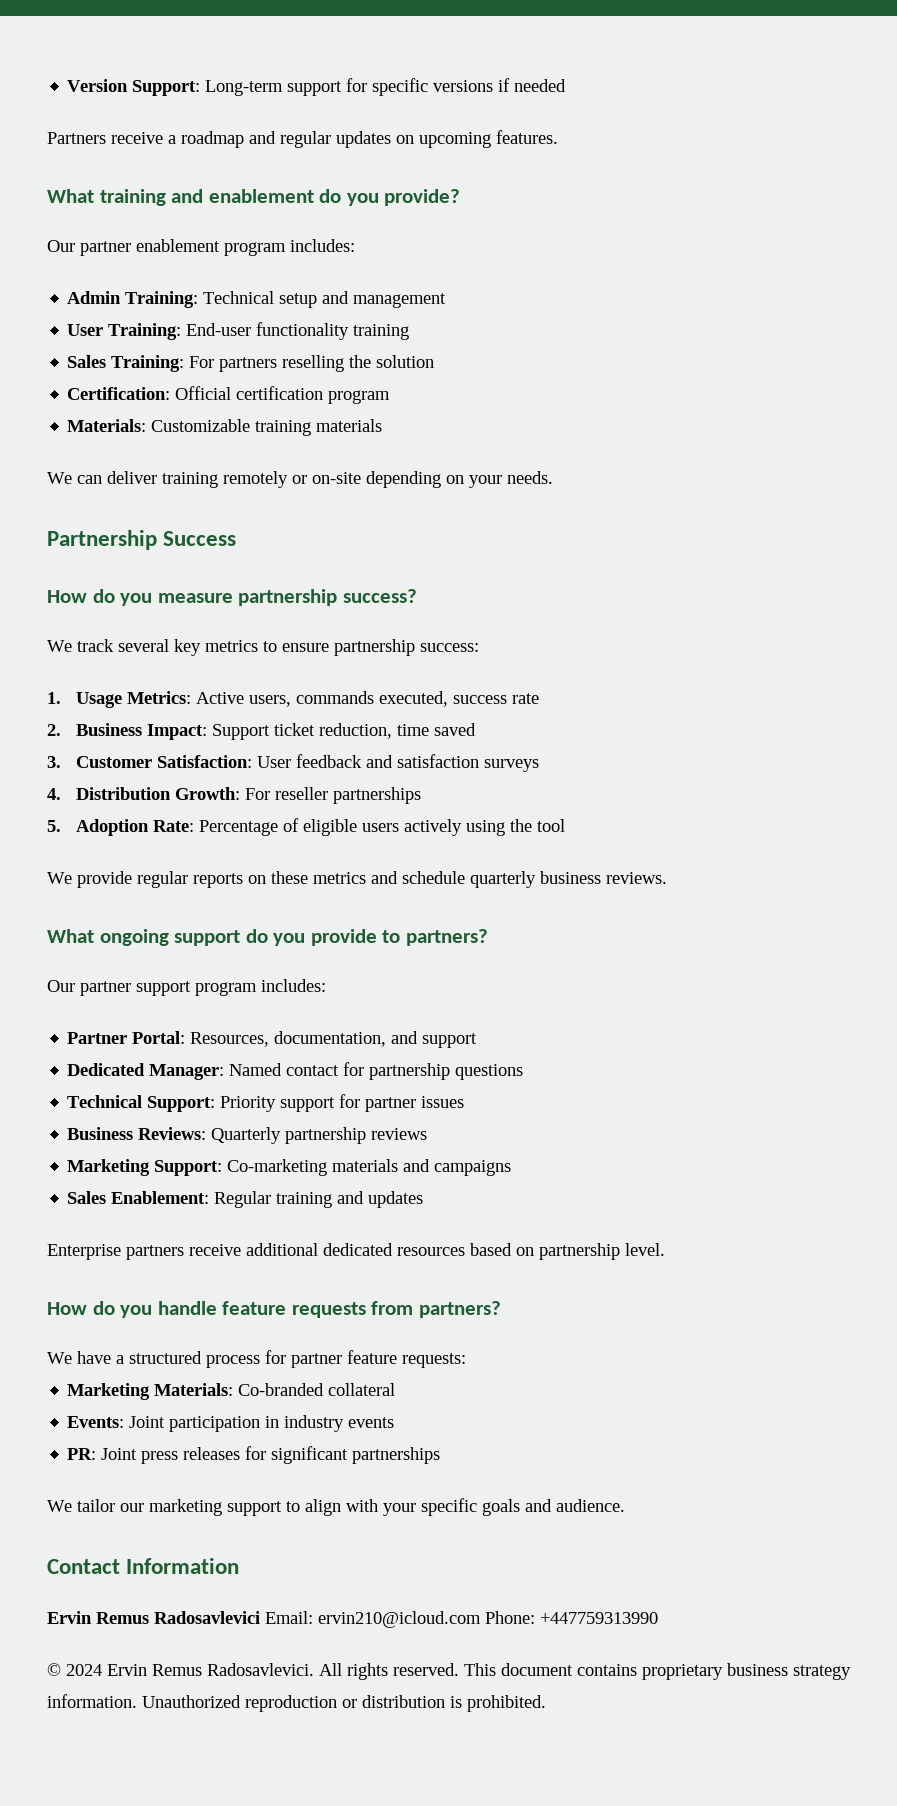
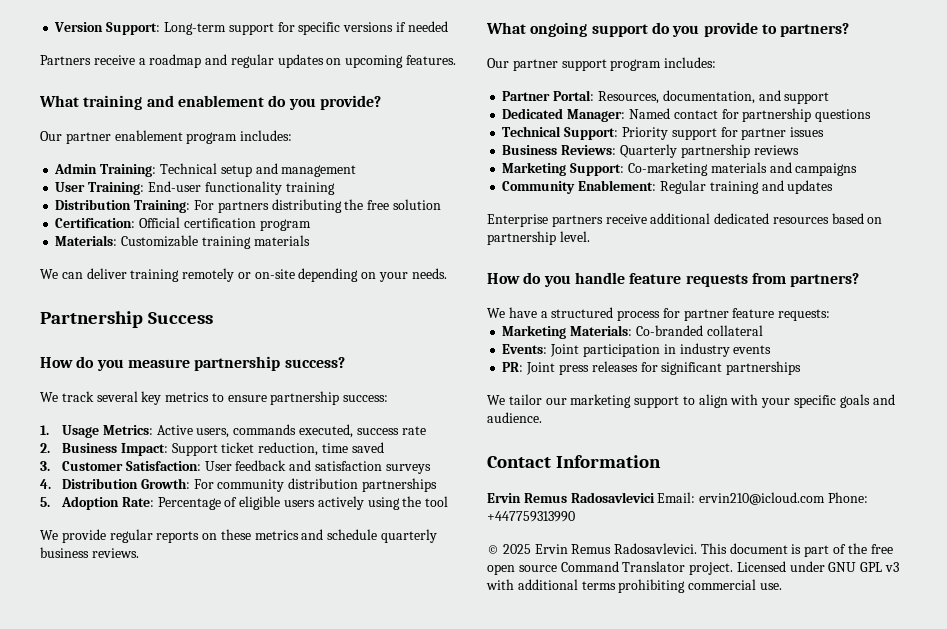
[67,355,107,368] Sales -> [55,199,132,210] Distribution
[282,355,372,372] reselling the -> [271,199,390,213] distributing the free
[274,787,328,800] reseller -> [217,478,359,492] community distribution
[67,1191,107,1204] Sales -> [502,181,576,194] Community
[66,1664,102,1676] 2024 -> [502,544,531,554] 2025
[319,1663,851,1680] [47,1694,546,1712] All rights reserved. This document contains proprietary business strategy information. Unauthorized reproduction or distribution is prohibited. -> [700,543,893,557] [487,561,900,575] [486,579,782,593] This document is part of the free open source Command Translator project. Licensed under GNU GPL v3 with additional terms prohibiting commercial use.

